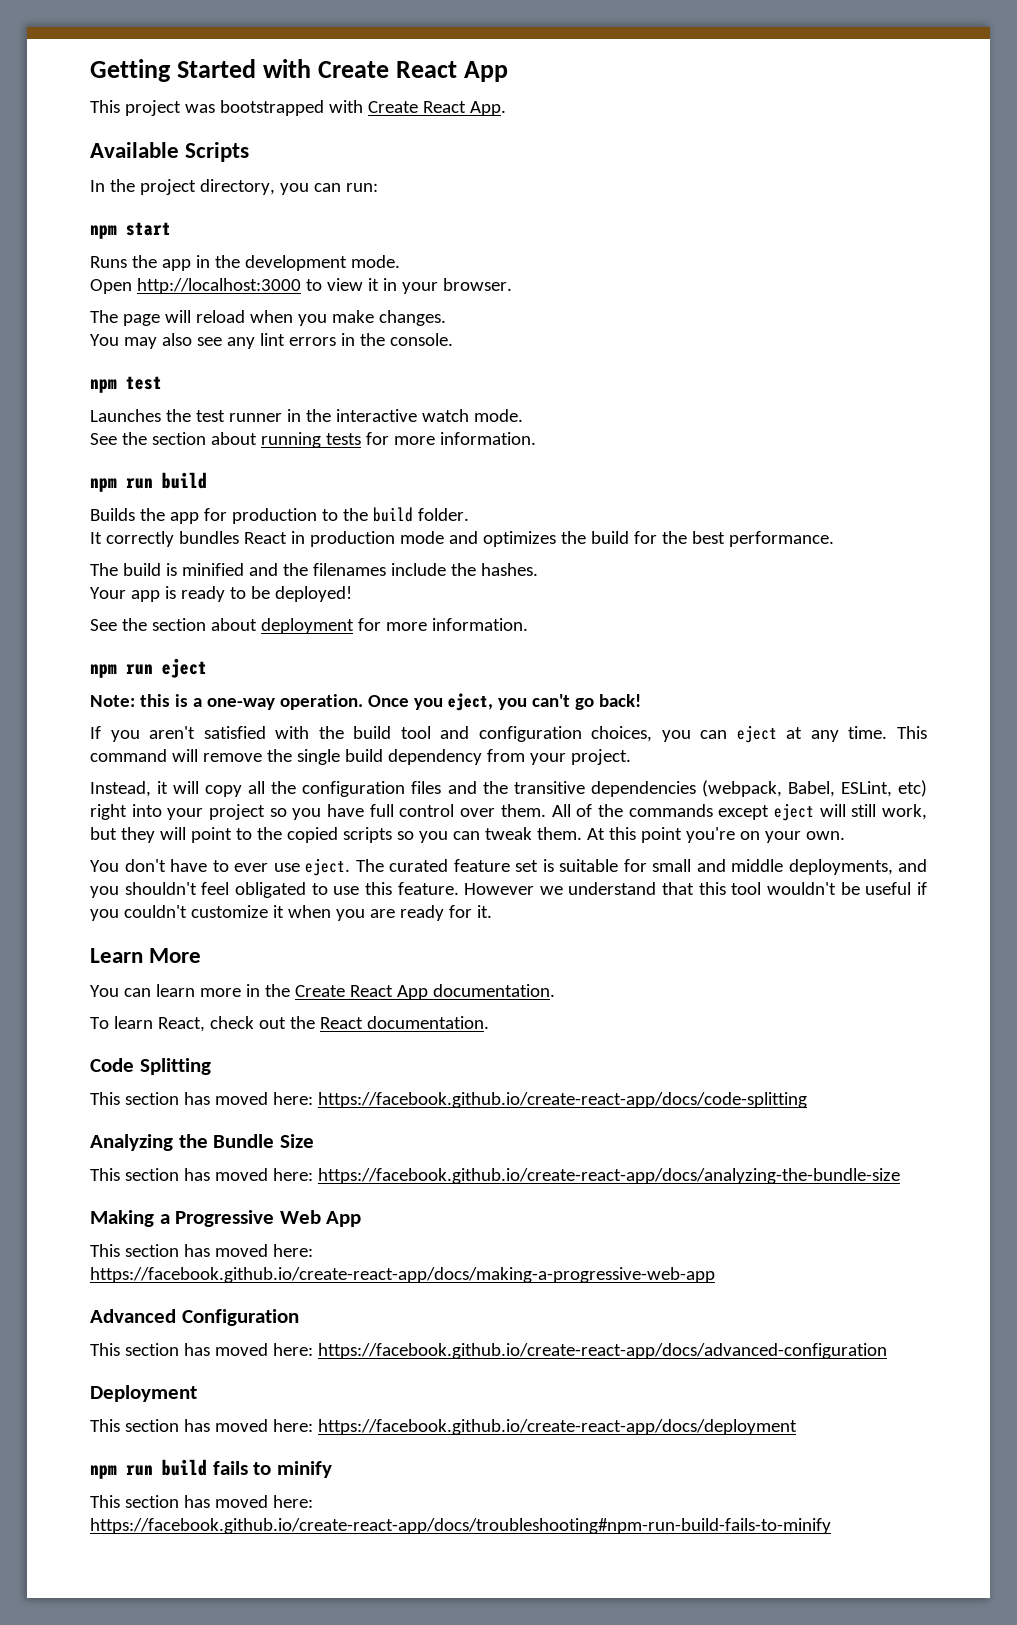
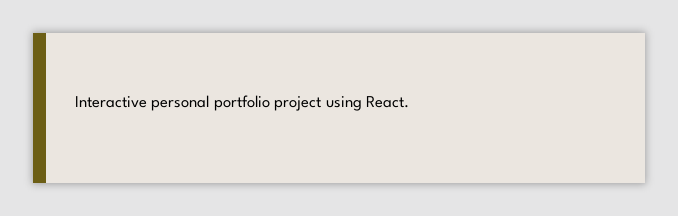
[90,59,509,82] [90,100,506,116] [90,142,250,162] [90,179,378,195] [90,222,171,239] [90,255,400,271] [90,278,512,294] [90,310,446,326] [90,333,453,349] [90,376,162,393] [90,409,523,422] [90,432,536,448] [90,472,207,492] [90,507,469,524] [90,531,834,547] [90,563,538,576] [90,586,352,602] [90,618,528,634] [90,658,207,678] [90,693,641,711] [90,725,927,743] [90,749,631,765] [90,780,928,797] [90,803,928,821] [90,827,845,843] [90,858,927,876] [90,882,927,898] [90,905,492,921] [90,948,202,963] [90,984,555,1000] [90,1016,489,1032] [90,1058,211,1075] [90,1092,807,1108] [90,1134,314,1151] [90,1168,900,1184] [90,1210,362,1227] [90,1244,313,1257] [90,1267,715,1283] [90,1309,299,1326] [90,1343,887,1359] [90,1385,197,1402] [90,1419,797,1435] [90,1459,332,1479] [90,1495,313,1508] [90,1518,831,1534] Getting Started with Create React App // This project was bootstrapped with Create React App. // Available Scripts // In the project directory, you can run: // npm start // Runs the app in the development mode. // Open http://localhost:3000 to view it in your browser. // The page will reload when you make changes. // You may also see any lint errors in the console. // npm test // Launches the test runner in the interactive watch mode. // See the section about running tests for more information. // npm run build // Builds the app for production to the build folder. // It correctly bundles React in production mode and optimizes the build for the best performance. // The build is minified and the filenames include the hashes. // Your app is ready to be deployed! // See the section about deployment for more information. // npm run eject // Note: this is a one-way operation. Once you eject, you can't go back! // If you aren't satisfied with the build tool and configuration choices, you can eject at any time. This command will remove the single build dependency from your project. // Instead, it will copy all the configuration files and the transitive dependencies (webpack, Babel, ESLint, etc) right into your project so you have full control over them. All of the commands except eject will still work, but they will point to the copied scripts so you can tweak them. At this point you're on your own. // You don't have to ever use eject. The curated feature set is suitable for small and middle deployments, and you shouldn't feel obligated to use this feature. However we understand that this tool wouldn't be useful if you couldn't customize it when you are ready for it. // Learn More // You can learn more in the Create React App documentation. // To learn React, check out the React documentation. // Code Splitting // This section has moved here: https://facebook.github.io/create-react-app/docs/code-splitting // Analyzing the Bundle Size // This section has moved here: https://facebook.github.io/create-react-app/docs/analyzing-the-bundle-size // Making a Progressive Web App // This section has moved here: https://facebook.github.io/create-react-app/docs/making-a-progressive-web-app // Advanced Configuration // This section has moved here: https://facebook.github.io/create-react-app/docs/advanced-configuration // Deployment // This section has moved here: https://facebook.github.io/create-react-app/docs/deployment // npm run build fails to minify // This section has moved here: https://facebook.github.io/create-react-app/docs/troubleshooting#npm-run-build-fails-to-minify -> [75,95,410,111] Interactive personal portfolio project using React.

